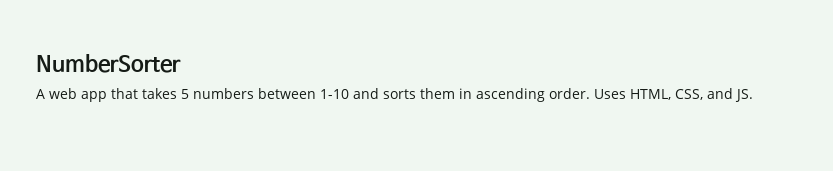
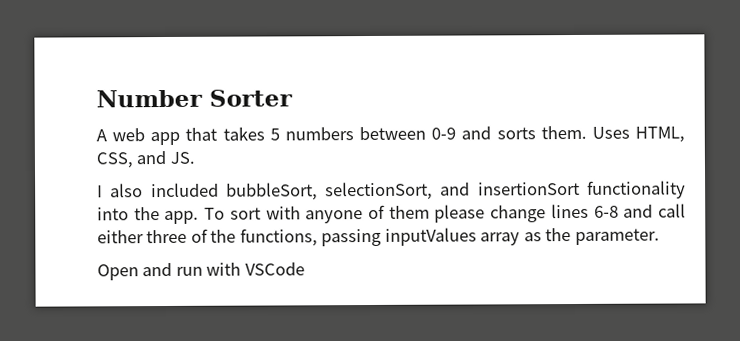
[36,54,181,73] NumberSorter -> [96,89,293,108] Number Sorter
[320,89,349,99] 1-10 -> [431,127,457,140] 0-9
[420,88,590,102] them in ascending order. -> [540,125,587,140] them.
(753, 95) none -> [97,180,686,201] [97,203,686,225] [97,227,660,247] [97,262,305,281] // I also included bubbleSort, selectionSort, and insertionSort functionality into the app. To sort with anyone of them please change lines 6-8 and call either three of the functions, passing inputValues array as the parameter. // Open and run with VSCode

